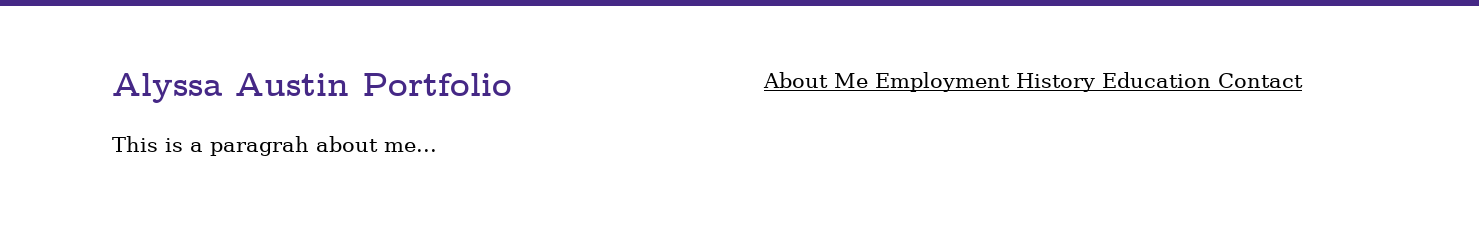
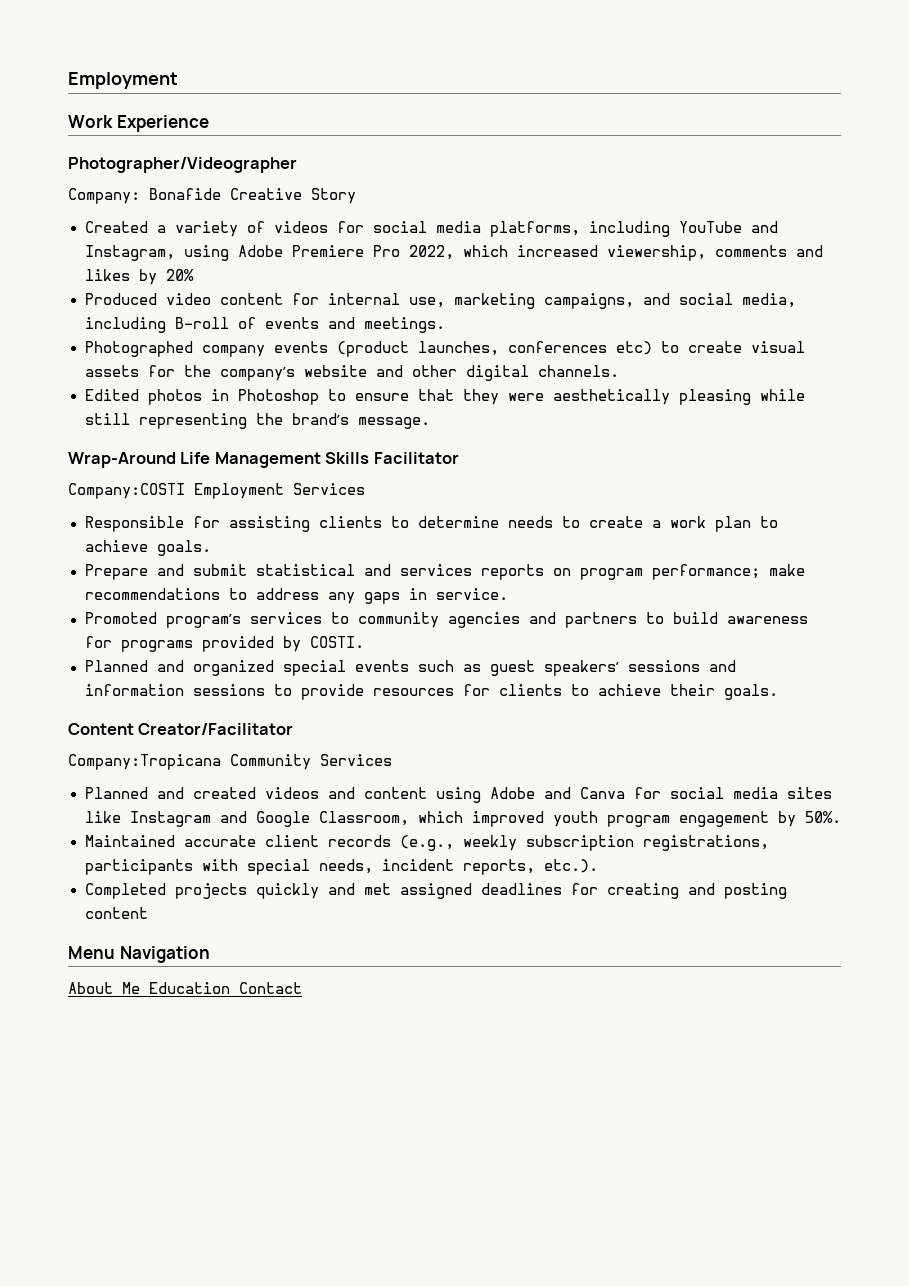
[112,73,512,103] [112,136,437,156] Alyssa Austin Portfolio // This is a paragrah about me... -> [68,72,178,89] [68,115,209,132] [68,157,297,173] [68,188,356,204] [84,221,778,237] [84,245,823,261] [84,269,194,285] [84,293,796,309] [84,317,445,333] [84,341,805,357] [84,365,619,381] [84,389,805,405] [84,413,430,429] [68,452,459,468] [68,483,365,499] [84,516,778,532] [84,540,211,556] [84,564,805,580] [84,588,508,604] [84,612,808,628] [84,636,364,652] [84,660,736,676] [84,684,778,700] [68,723,294,735] [68,754,392,770] [84,787,832,803] [84,811,841,827] [84,835,769,851] [84,859,598,875] [84,883,787,899] [84,907,148,919] [68,946,210,963] Employment // Work Experience // Photographer/Videographer // Company: Bonafide Creative Story // Created a variety of videos for social media platforms, including YouTube and Instagram, using Adobe Premiere Pro 2022, which increased viewership, comments and likes by 20% // Produced video content for internal use, marketing campaigns, and social media, including B-roll of events and meetings. // Photographed company events (product launches, conferences etc) to create visual assets for the company’s website and other digital channels. // Edited photos in Photoshop to ensure that they were aesthetically pleasing while still representing the brand’s message. // Wrap-Around Life Management Skills Facilitator // Company:COSTI Employment Services // Responsible for assisting clients to determine needs to create a work plan to achieve goals. // Prepare and submit statistical and services reports on program performance; make recommendations to address any gaps in service. // Promoted program’s services to community agencies and partners to build awareness for programs provided by COSTI. // Planned and organized special events such as guest speakers’ sessions and information sessions to provide resources for clients to achieve their goals. // Content Creator/Facilitator // Company:Tropicana Community Services // Planned and created videos and content using Adobe and Canva for social media sites like Instagram and Google Classroom, which improved youth program engagement by 50%. // Maintained accurate client records (e.g., weekly subscription registrations, participants with special needs, incident reports, etc.). // Completed projects quickly and met assigned deadlines for creating and posting content // Menu Navigation
[875,72,1095,92] Employment History -> (140, 988) none

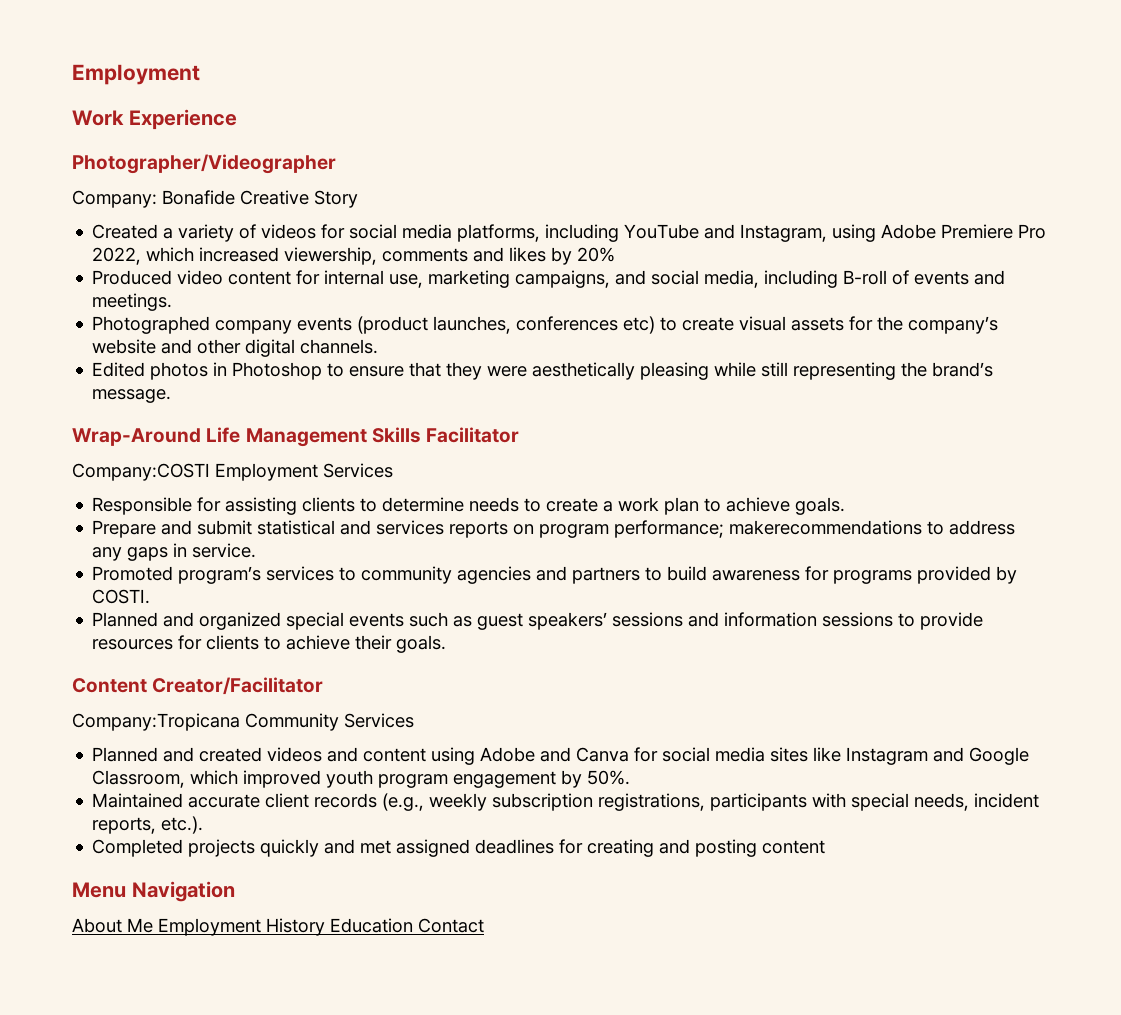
[768,564,805,576] [84,588,220,600] make recommendations -> [729,520,923,535] makerecommendations
(140, 988) none -> [158,918,325,936] Employment History

